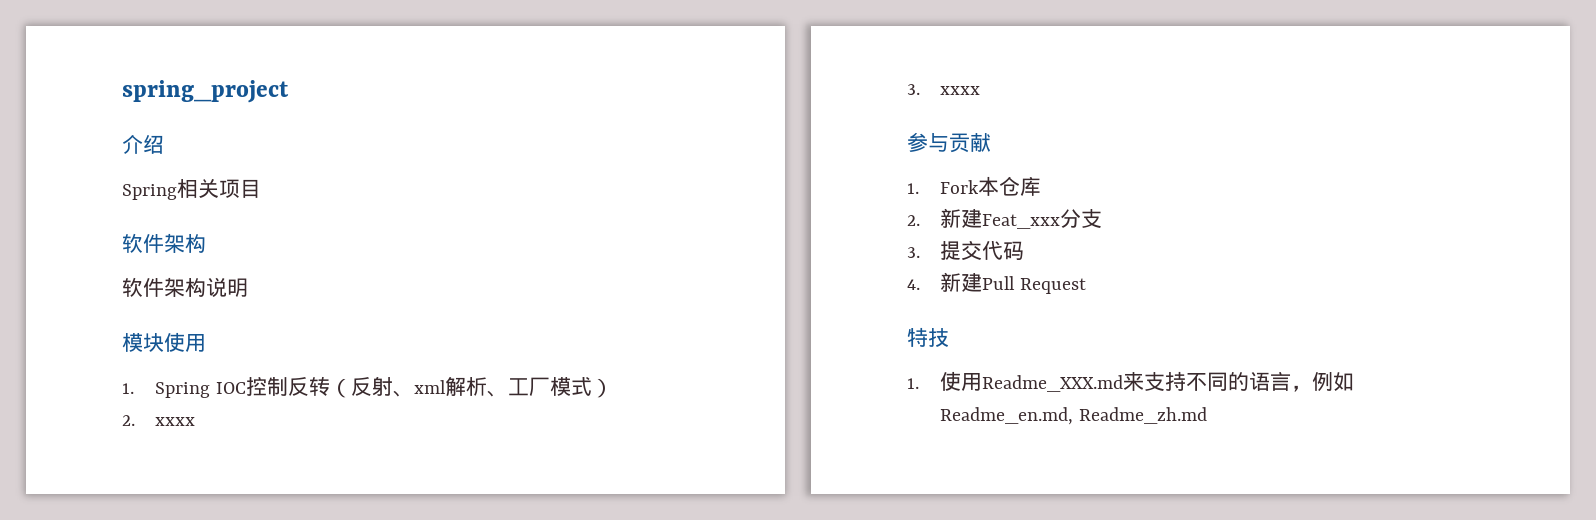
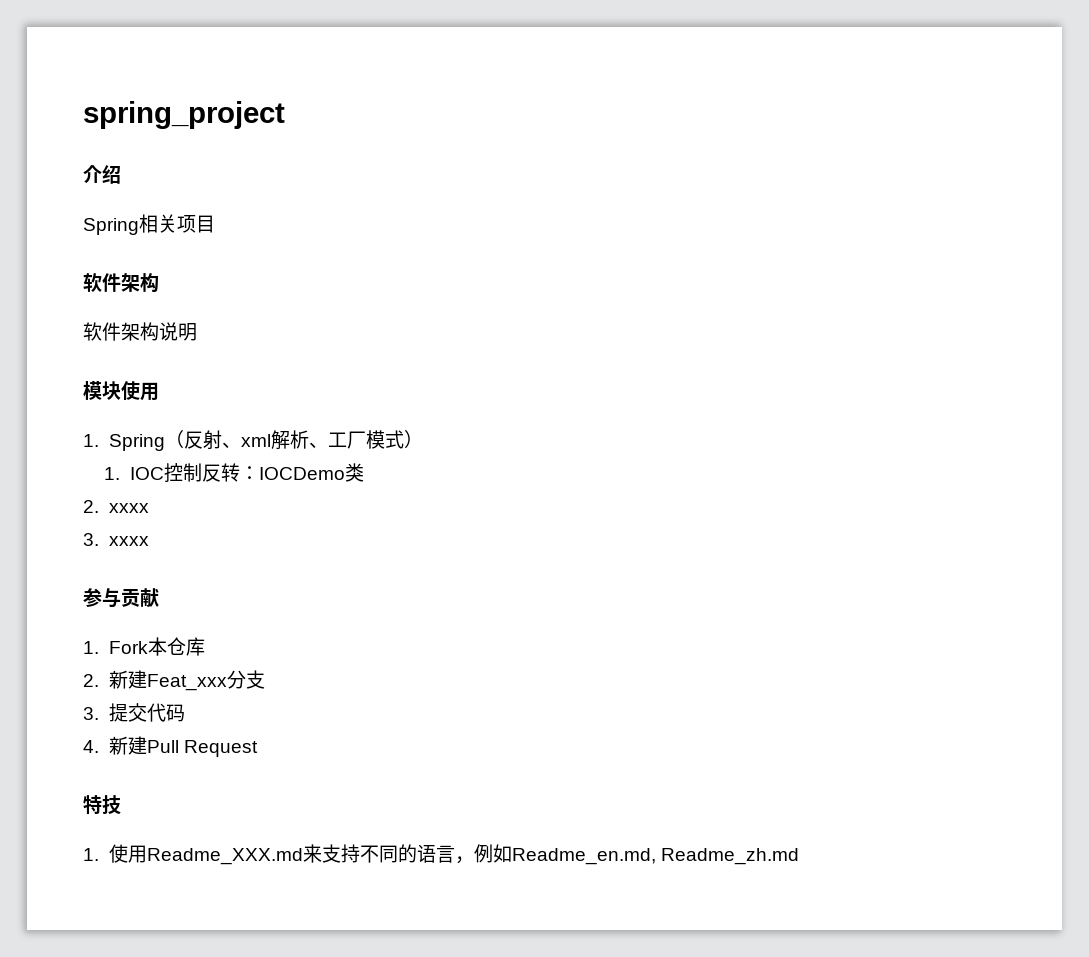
[215,376,330,396] IOC控制反转 -> (165, 442) none
(613, 388) none -> [104,463,364,483] // 1. IOC控制反转：IOCDemo类

